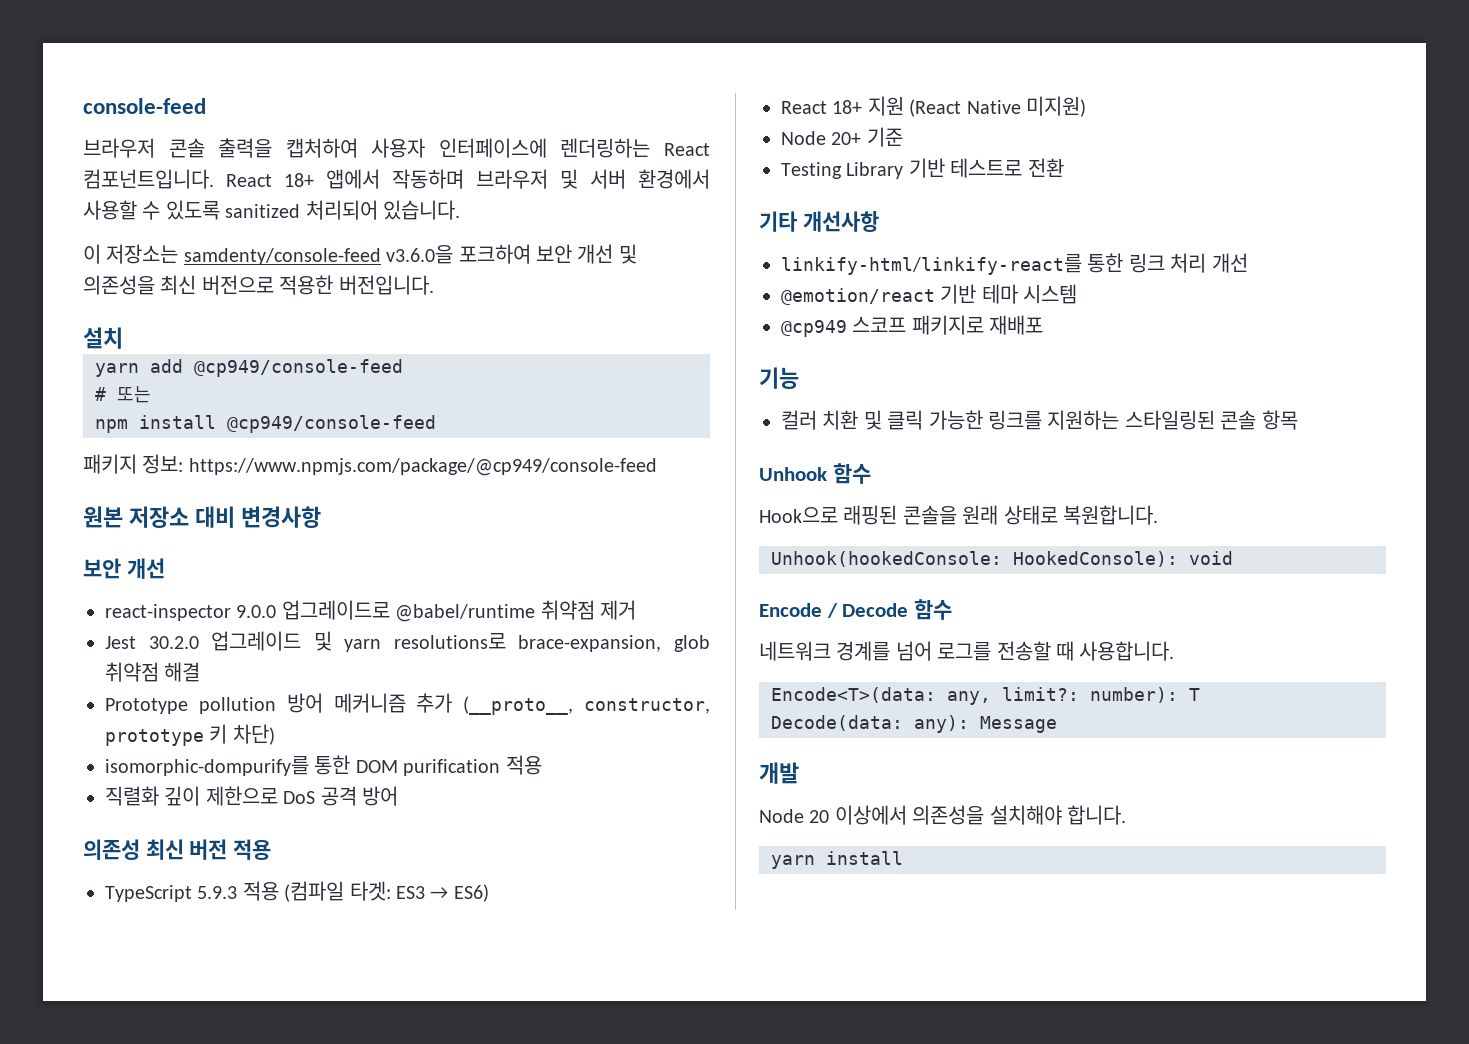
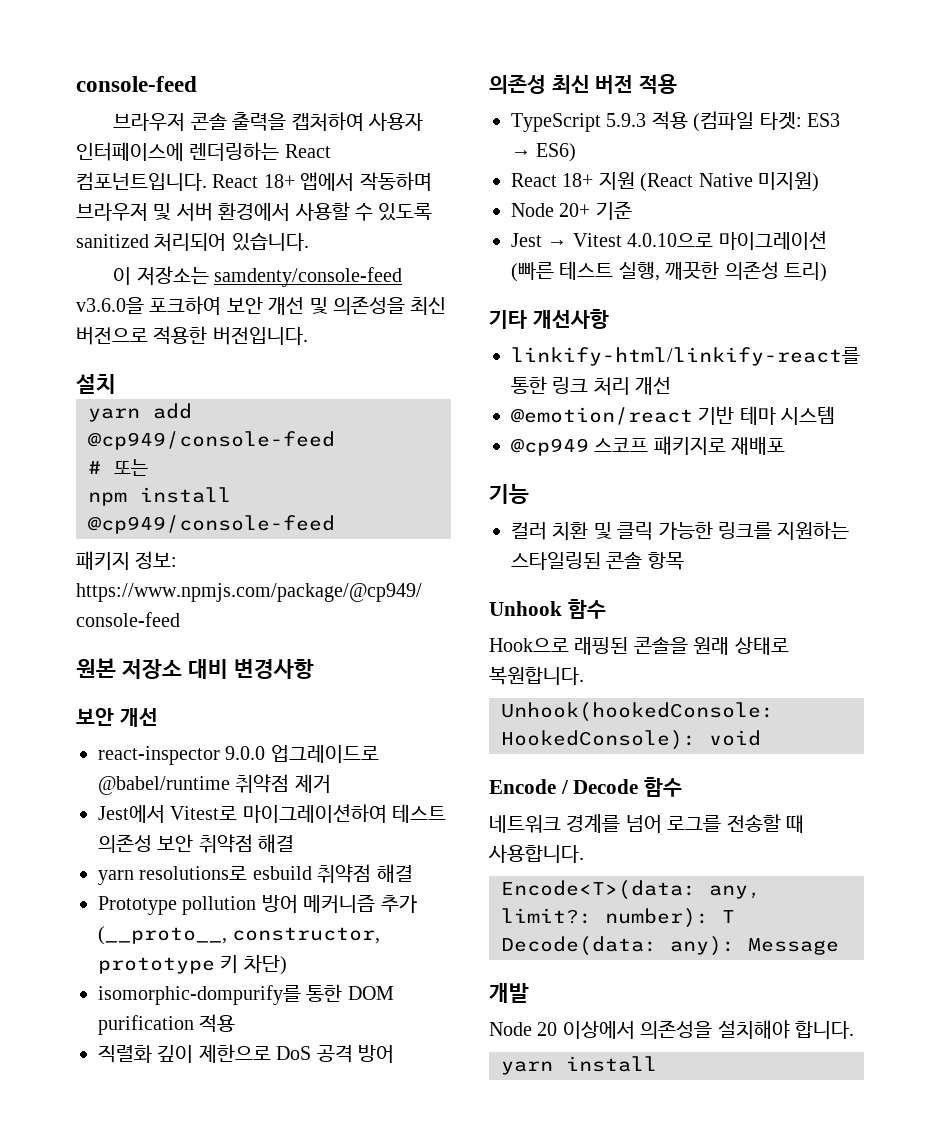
[105,631,710,652] Jest 30.2.0 업그레이드 및 yarn resolutions로 brace-expansion, glob -> [98,804,447,823] [98,834,295,853] [98,866,312,885] Jest에서 Vitest로 마이그레이션하여 테스트 의존성 보안 취약점 해결 // yarn resolutions로 esbuild
[781,158,1064,179] Testing Library 기반 테스트로 전환 -> [511,231,827,250] [511,261,827,282] Jest → Vitest 4.0.10으로 마이그레이션 (빠른 테스트 실행, 깨끗한 의존성 트리)

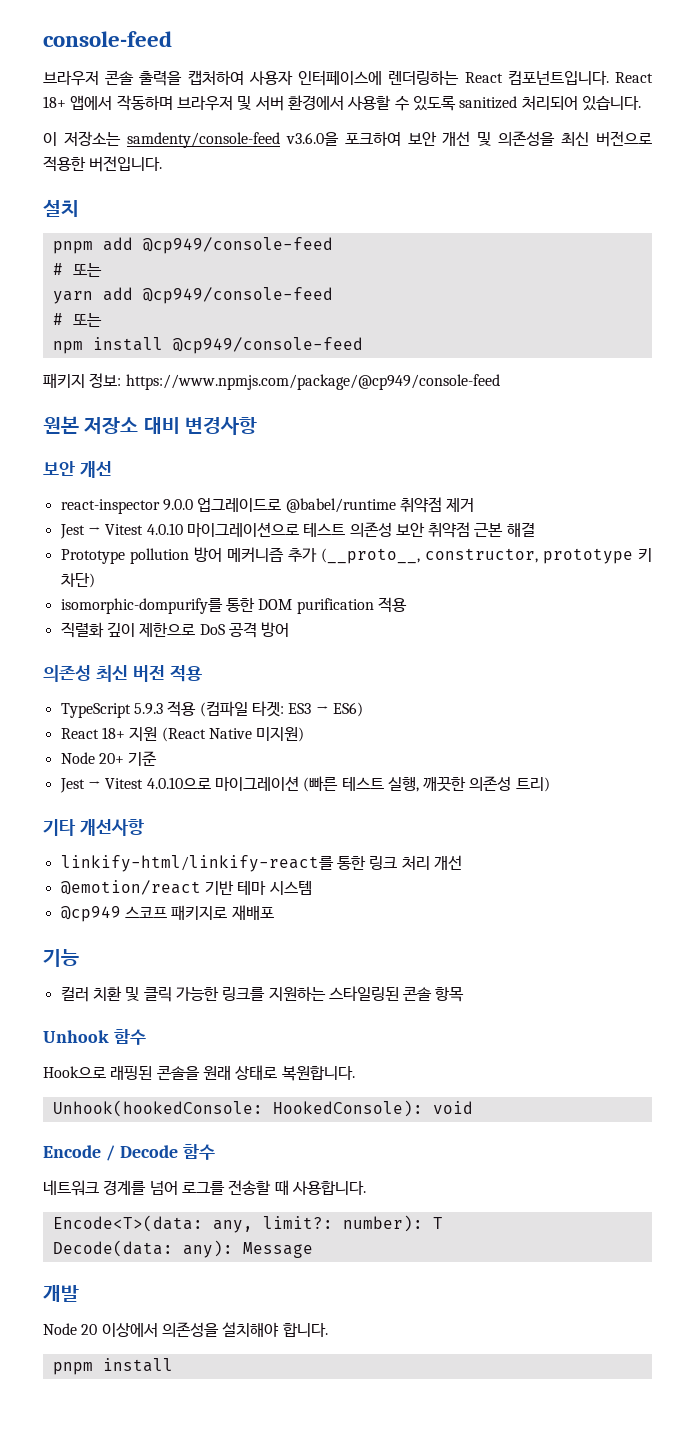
(116, 384) none -> [52,237,333,254] [52,263,102,277] // pnpm add @cp949/console-feed // # 또는
[98,804,447,823] [98,834,295,853] [98,864,372,885] Jest에서 Vitest로 마이그레이션하여 테스트 의존성 보안 취약점 해결 // yarn resolutions로 esbuild 취약점 -> [59,522,504,539] Jest → Vitest 4.0.10 마이그레이션으로 테스트 의존성 보안 취약점 근본
[501,1061,553,1075] yarn -> [52,1362,93,1375] pnpm

